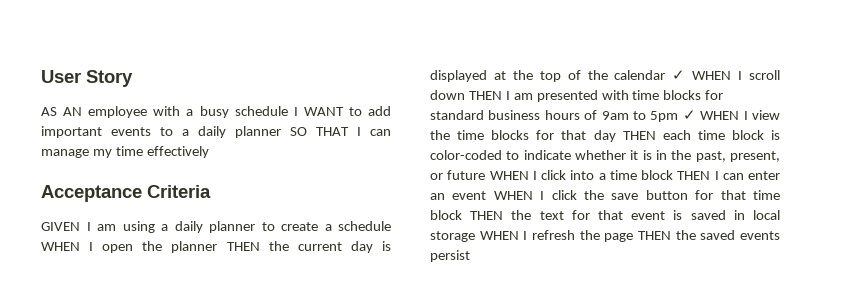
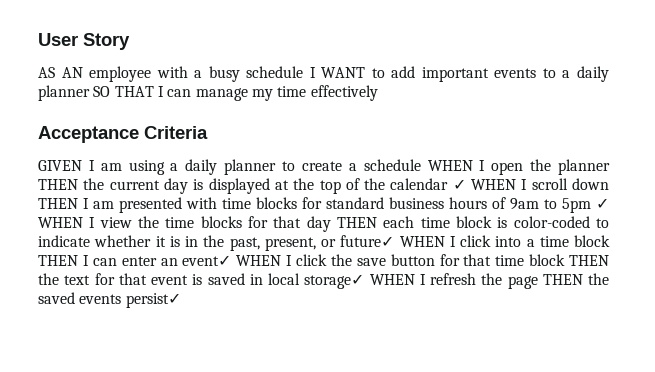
[447,170,486,180] future -> [340,235,395,247] future✓
[452,191,487,200] event -> [182,255,232,266] event✓
[430,231,475,242] storage -> [304,274,365,289] storage✓
[430,250,470,262] persist -> [125,293,181,308] persist✓

